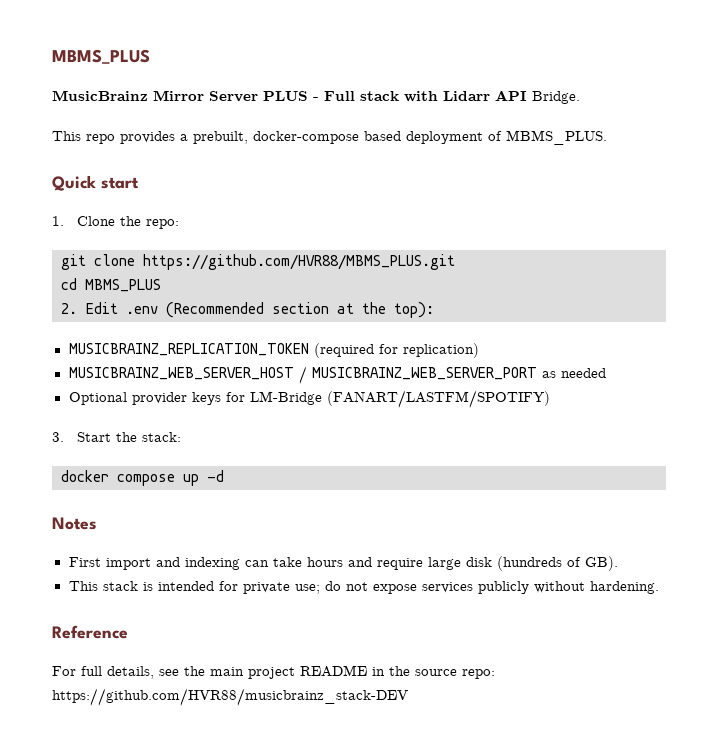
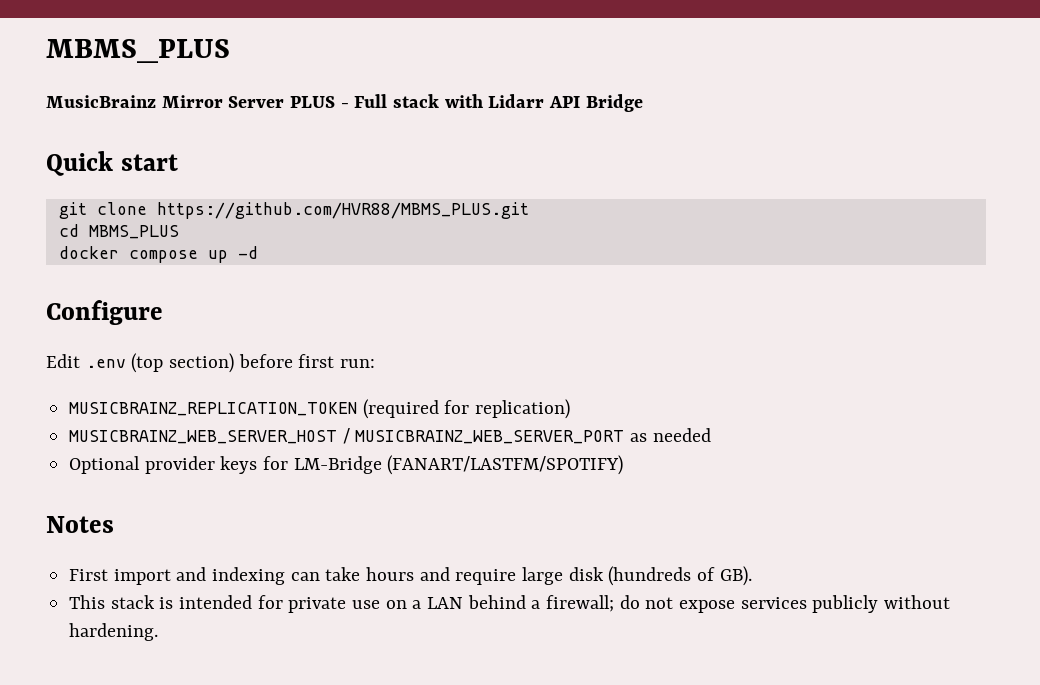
[532,91,580,104] [52,130,607,145] [52,175,139,191] [52,216,179,229] Bridge. // This repo provides a prebuilt, docker-compose based deployment of MBMS_PLUS. // Quick start // 1. Clone the repo: -> [585,94,643,112] [46,151,178,176] Bridge // Quick start
[61,302,434,318] 2. Edit .env (Recommended section at the top): -> [58,246,258,263] [46,300,163,325] [46,353,376,373] docker compose up -d // Configure // Edit .env (top section) before first run:
[52,432,181,442] [61,470,224,486] // 3. Start the stack: // docker compose up -d -> (624, 465) none
[294,584,320,594] use; -> [352,595,615,612] use on a LAN behind a firewall;
[52,625,128,639] [52,665,495,679] [52,688,408,706] // Reference // For full details, see the main project README in the source repo: https://github.com/HVR88/musicbrainz_stack-DEV -> (159, 632) none

